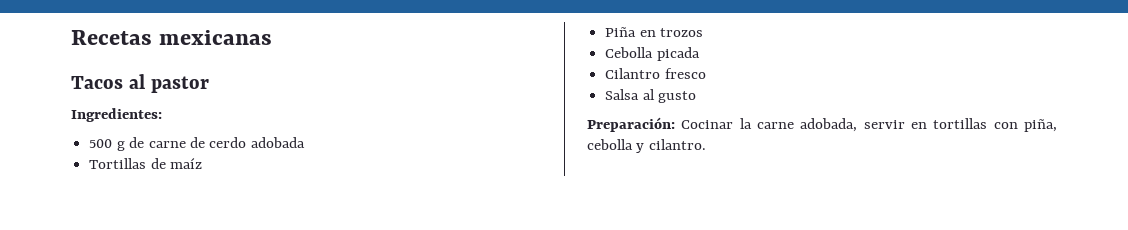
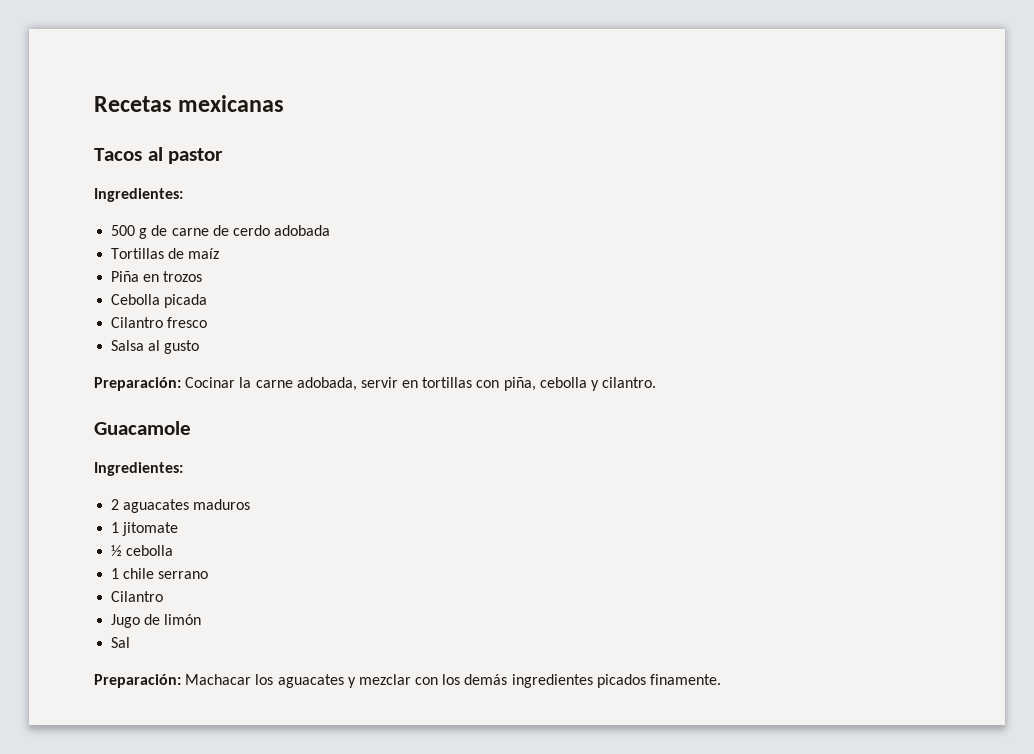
(706, 144) none -> [94,421,191,435] [94,462,183,476] [111,499,251,513] [111,522,179,536] [111,545,174,556] [111,568,209,579] [111,591,164,602] [111,614,202,628] [111,637,131,648] [94,674,722,688] // Guacamole // Ingredientes: // 2 aguacates maduros // 1 jitomate // ½ cebolla // 1 chile serrano // Cilantro // Jugo de limón // Sal // Preparación: Machacar los aguacates y mezclar con los demás ingredientes picados finamente.

